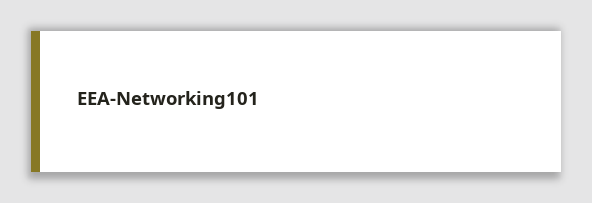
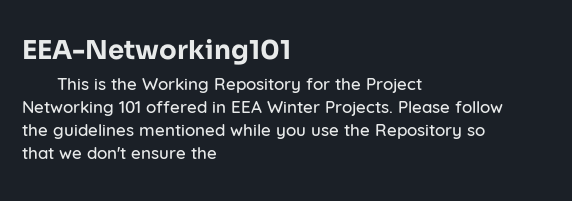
(259, 100) none -> [57,78,423,93] [22,100,503,116] [22,124,485,139] [22,147,217,159] // This is the Working Repository for the Project Networking 101 offered in EEA Winter Projects. Please follow the guidelines mentioned while you use the Repository so that we don't ensure the

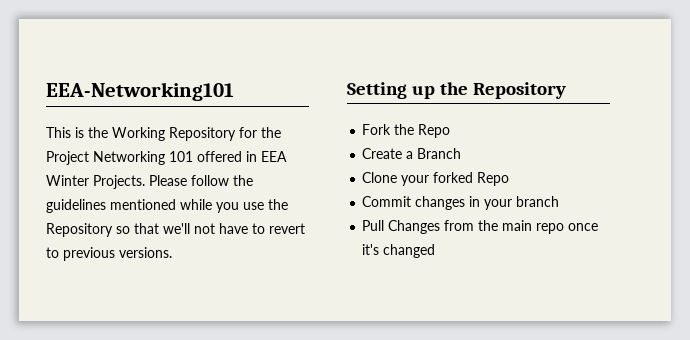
[59,147,217,159] we don't ensure the -> [163,223,305,234] [46,247,172,261] [347,82,566,99] [362,124,451,138] [362,148,462,159] [362,172,510,186] [362,196,560,210] [362,220,599,234] [362,244,436,258] we'll not have to revert to previous versions. // Setting up the Repository // Fork the Repo // Create a Branch // Clone your forked Repo // Commit changes in your branch // Pull Changes from the main repo once it's changed

